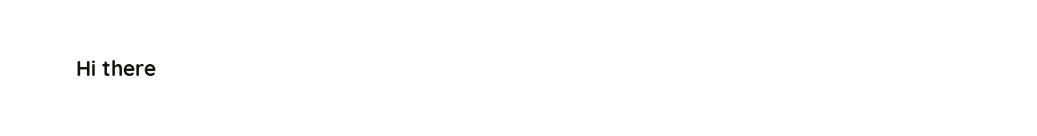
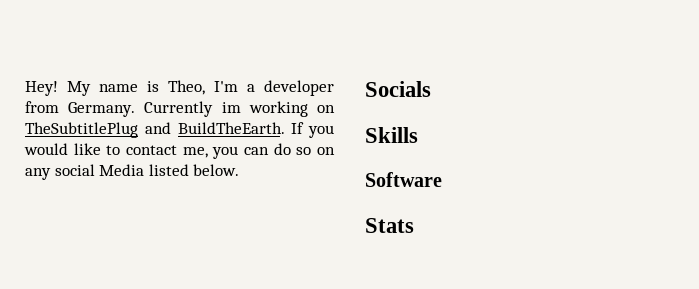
[76,60,156,76] Hi there -> [25,80,334,96] [25,101,335,117] [25,122,334,138] [24,143,335,159] [25,164,240,180] [365,81,431,97] [365,127,418,143] [365,172,442,187] [365,218,414,233] Hey! My name is Theo, I'm a developer from Germany. Currently im working on TheSubtitlePlug and BuildTheEarth. If you would like to contact me, you can do so on any social Media listed below. // Socials // Skills // Software // Stats

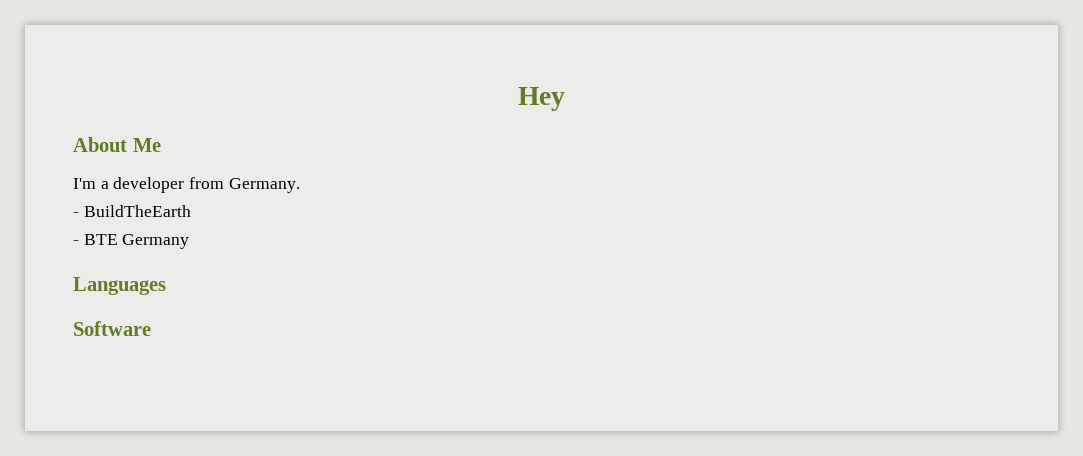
[25,80,205,96] Hey! My name is Theo, -> [518,87,565,111] [73,137,161,152] Hey // About Me //
[144,101,335,117] [25,122,334,138] [24,143,335,159] [25,164,240,180] [365,81,431,97] [365,127,418,143] Currently im working on TheSubtitlePlug and BuildTheEarth. If you would like to contact me, you can do so on any social Media listed below. // Socials // Skills -> [73,205,191,217] [73,234,190,249] [73,277,166,295] // - BuildTheEarth // - BTE Germany // Languages
[365,218,414,233] // Stats -> (151, 328) none

